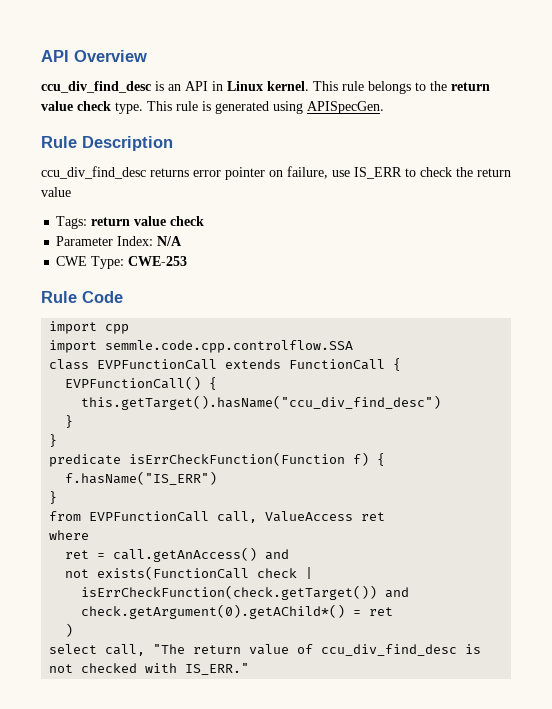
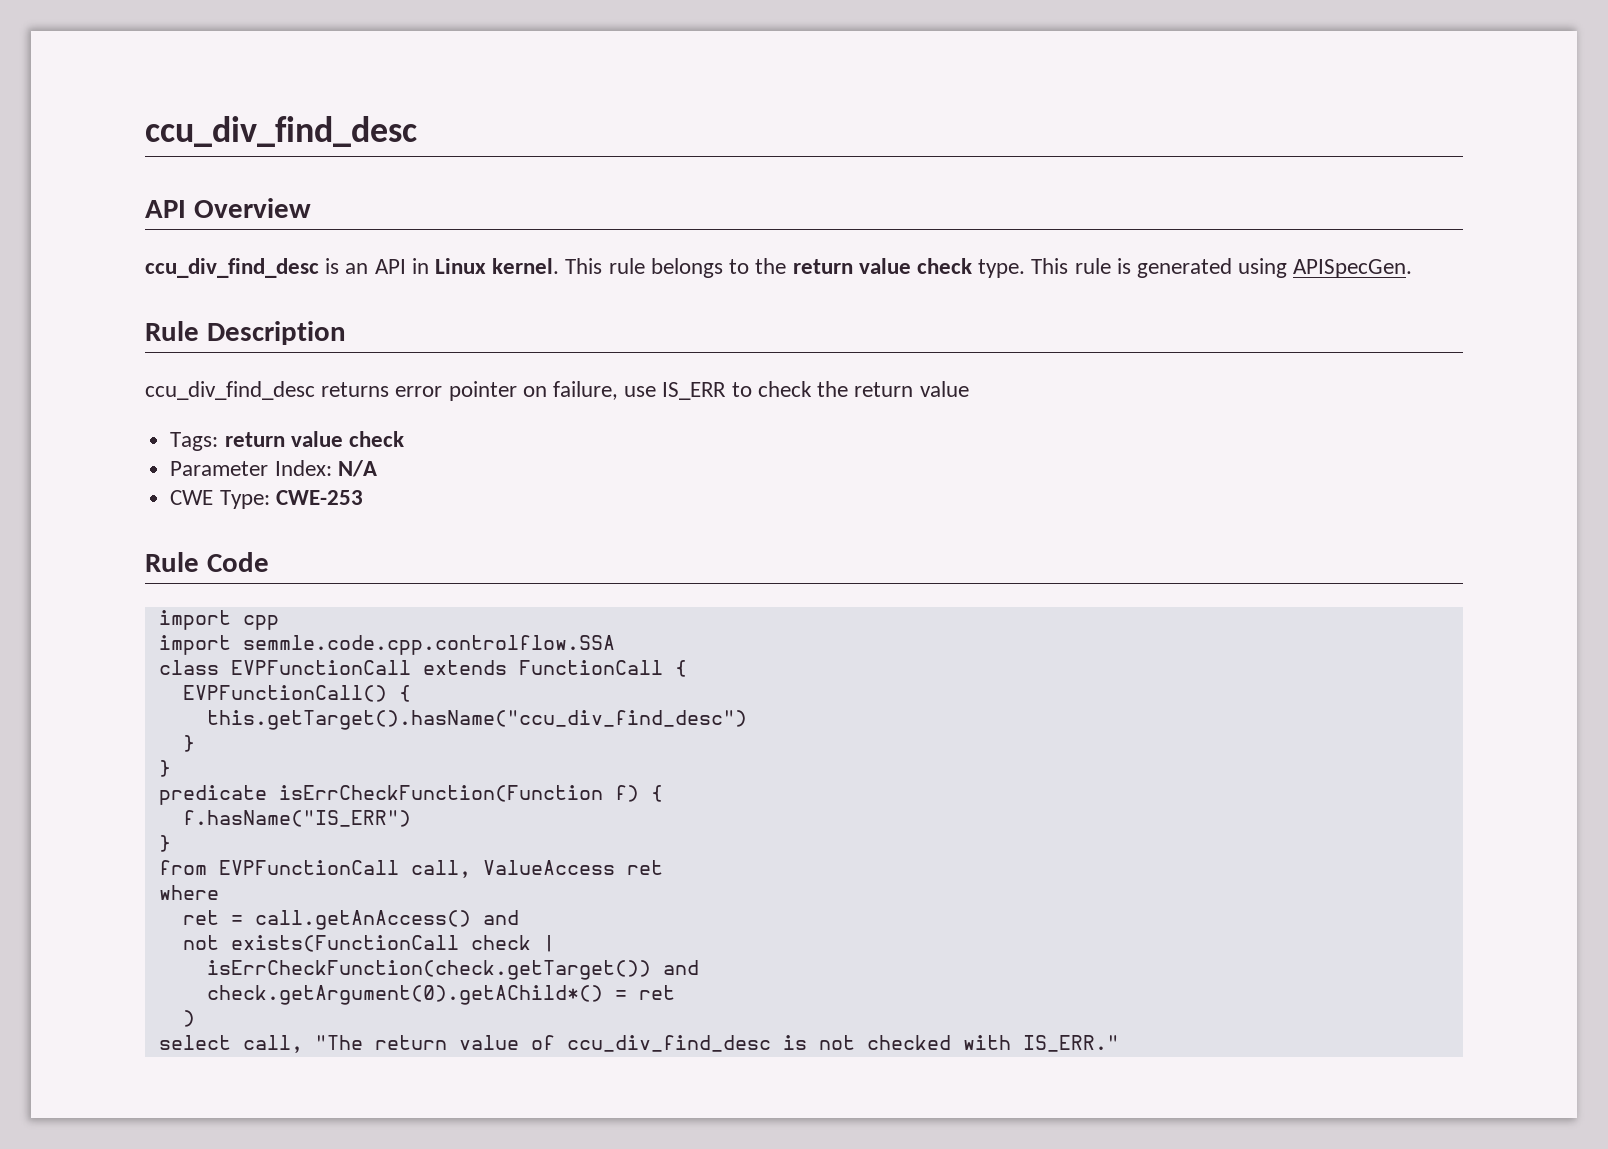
(41, 56) none -> [145,116,417,147] ccu_div_find_desc //

